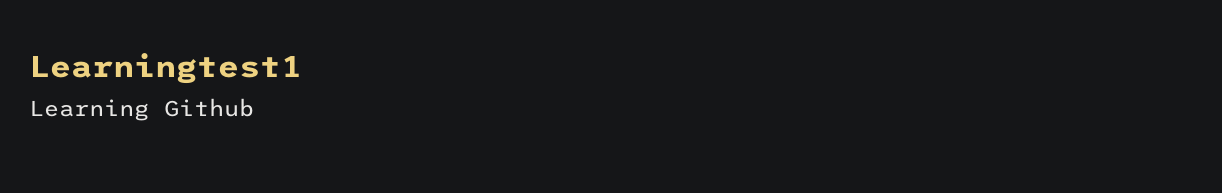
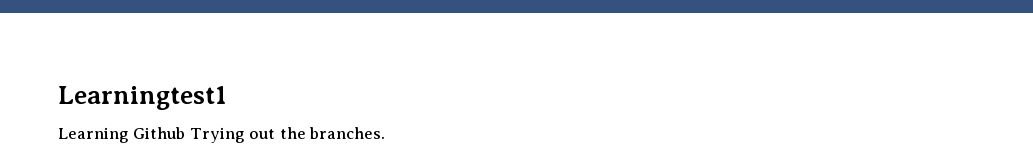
(254, 107) none -> [189,127,386,143] Trying out the branches.

